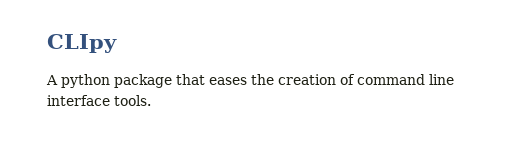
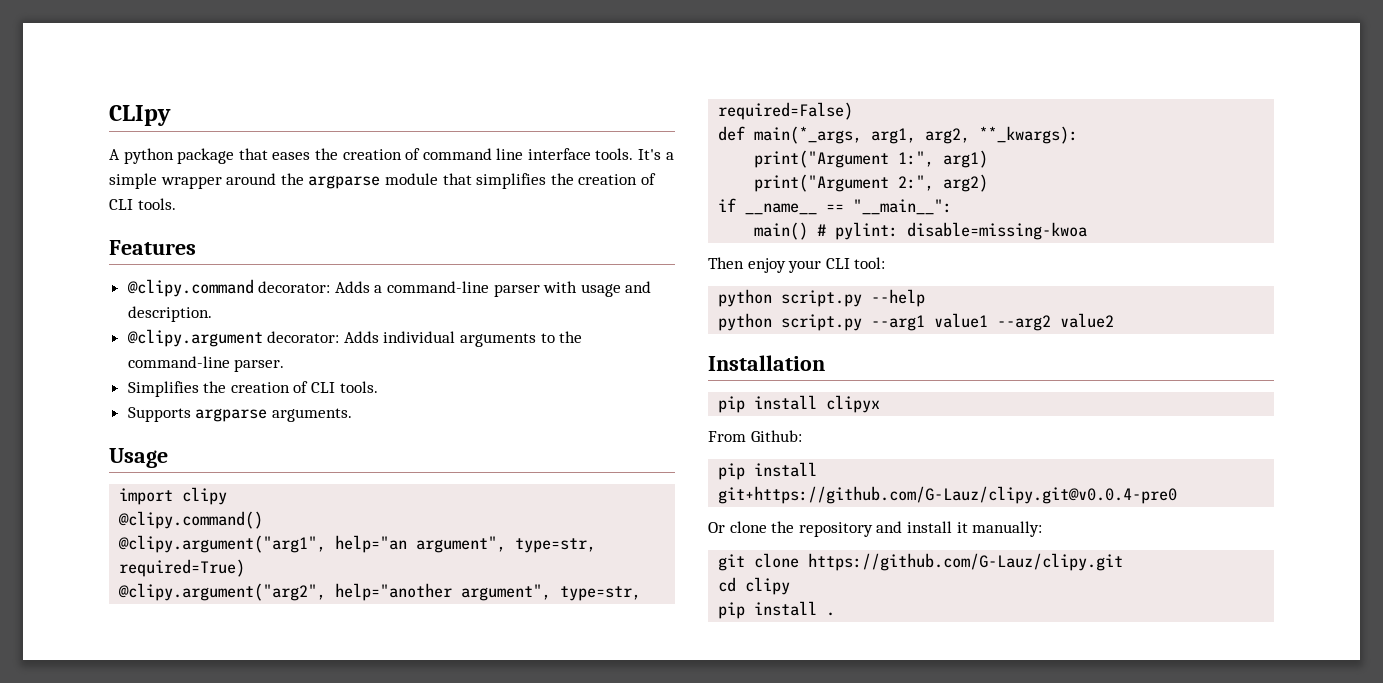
(151, 100) none -> [638,149,674,160] [109,173,656,189] [109,198,176,210] [109,240,196,255] [126,279,652,297] [127,306,212,322] [126,329,583,347] [127,356,285,372] [127,381,378,397] [127,407,352,422] [109,448,168,468] [119,487,228,505] [118,511,264,529] [118,535,597,553] [119,559,246,577] [118,583,642,601] [718,102,854,120] [718,126,1079,144] [754,150,989,168] [754,174,989,192] [718,198,953,215] [754,222,1088,240] [708,257,886,273] [718,289,926,307] [718,313,1115,331] [708,355,825,371] [718,395,881,413] [708,430,802,442] [718,462,818,480] [718,486,1178,504] [708,521,1043,537] [718,553,1124,571] [718,577,791,595] [718,601,836,619] It's a simple wrapper around the argparse module that simplifies the creation of CLI tools. // Features // @clipy.command decorator: Adds a command-line parser with usage and description. // @clipy.argument decorator: Adds individual arguments to the command-line parser. // Simplifies the creation of CLI tools. // Supports argparse arguments. // Usage // import clipy // @clipy.command() // @clipy.argument("arg1", help="an argument", type=str, required=True) // @clipy.argument("arg2", help="another argument", type=str, required=False) // def main(*_args, arg1, arg2, **_kwargs): // print("Argument 1:", arg1) // print("Argument 2:", arg2) // if __name__ == "__main__": // main() # pylint: disable=missing-kwoa // Then enjoy your CLI tool: // python script.py --help // python script.py --arg1 value1 --arg2 value2 // Installation // pip install clipyx // From Github: // pip install git+https://github.com/G-Lauz/clipy.git@v0.0.4-pre0 // Or clone the repository and install it manually: // git clone https://github.com/G-Lauz/clipy.git // cd clipy // pip install .

